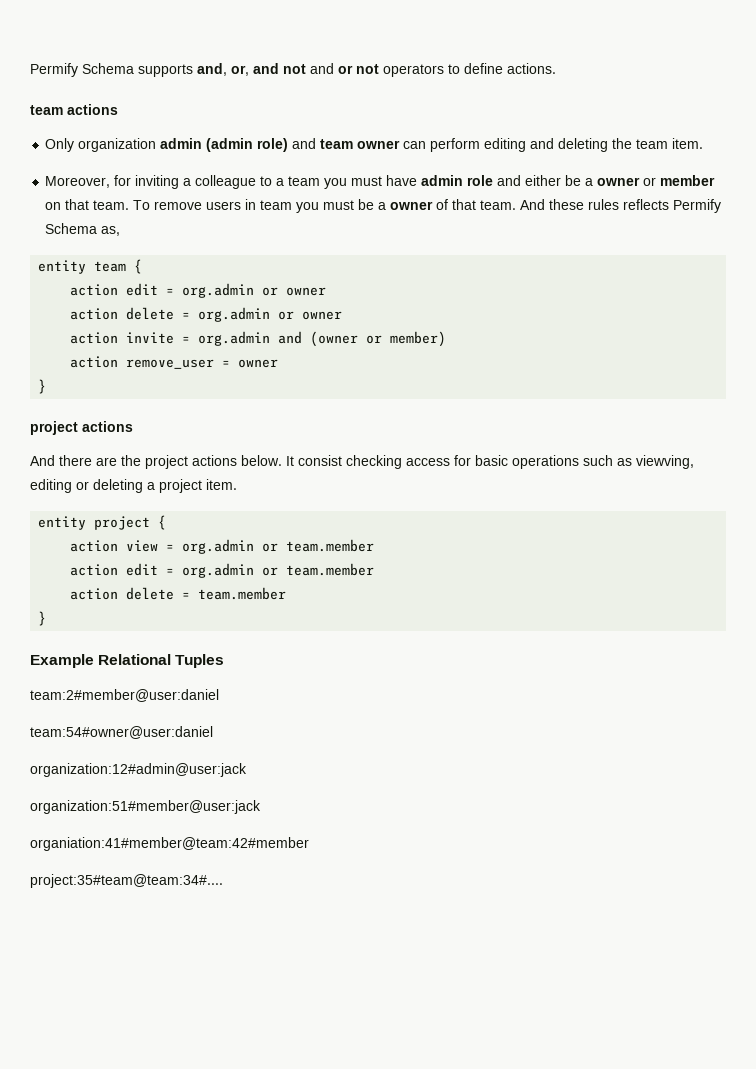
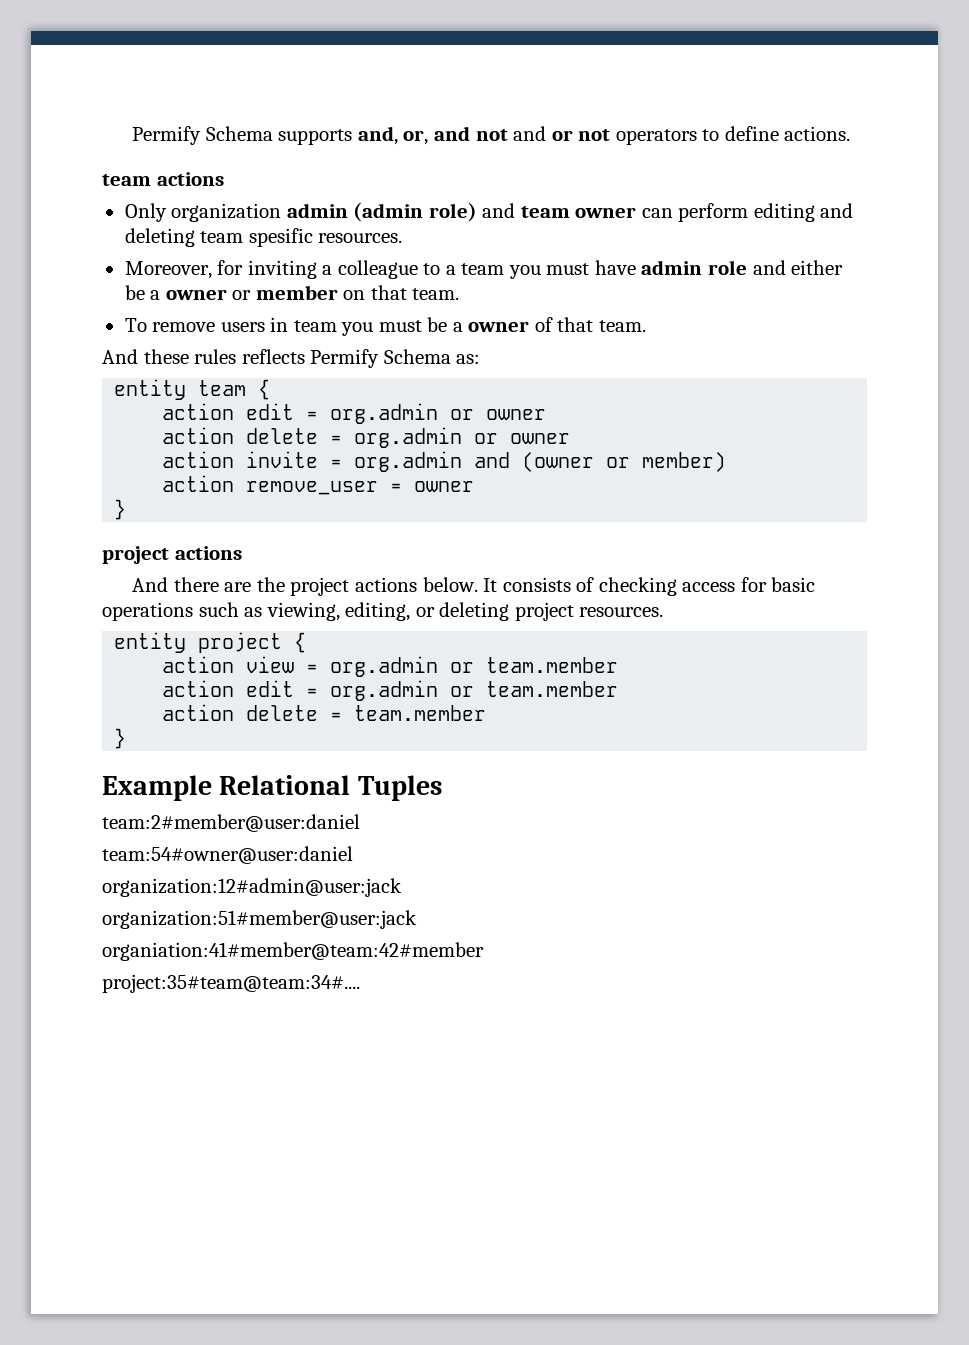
[612,138,704,149] the team item. -> [200,228,403,247] team spesific resources.
(130, 205) none -> (460, 294) //
(517, 205) none -> (646, 326) //
[101,226,121,236] as, -> [456,354,481,364] as:
[298,455,342,466] consist -> [502,577,595,592] consists of
[636,455,694,469] [30,479,237,493] viewving, editing or deleting a project item. -> [266,602,664,621] viewing, editing, or deleting project resources.

